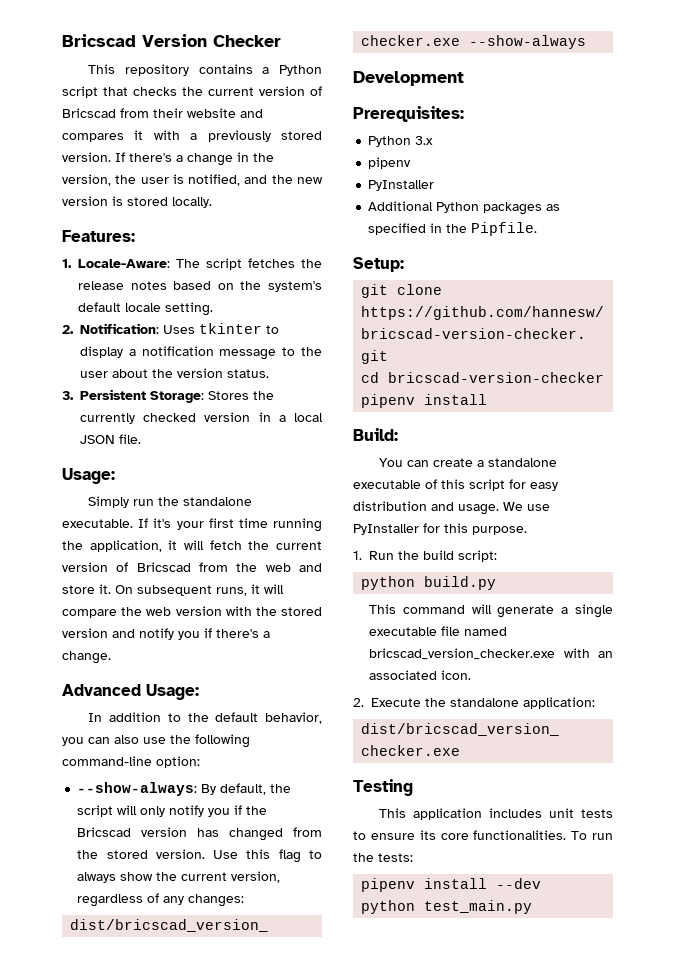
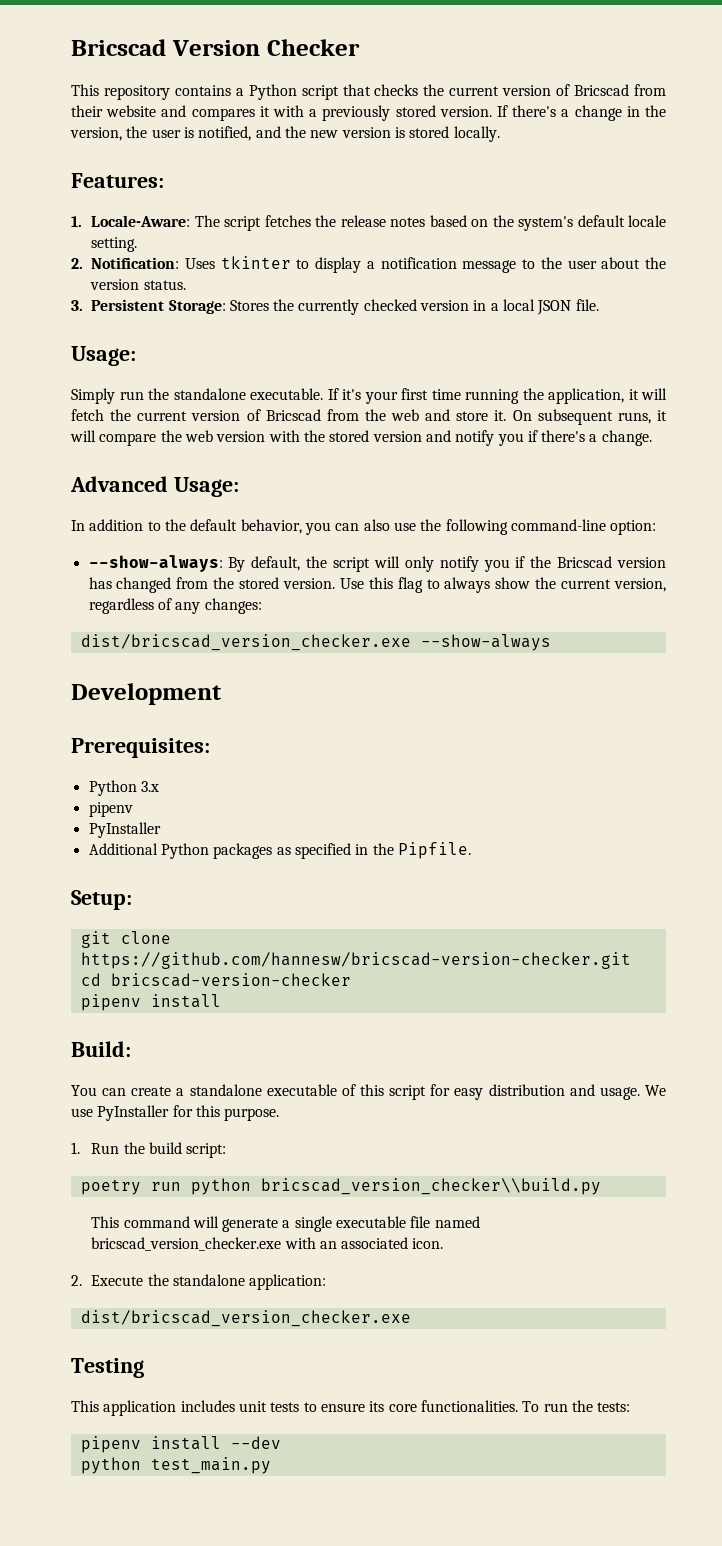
[361,576,497,590] python build.py -> [80,1178,601,1195] poetry run python bricscad_version_checker\\build.py

